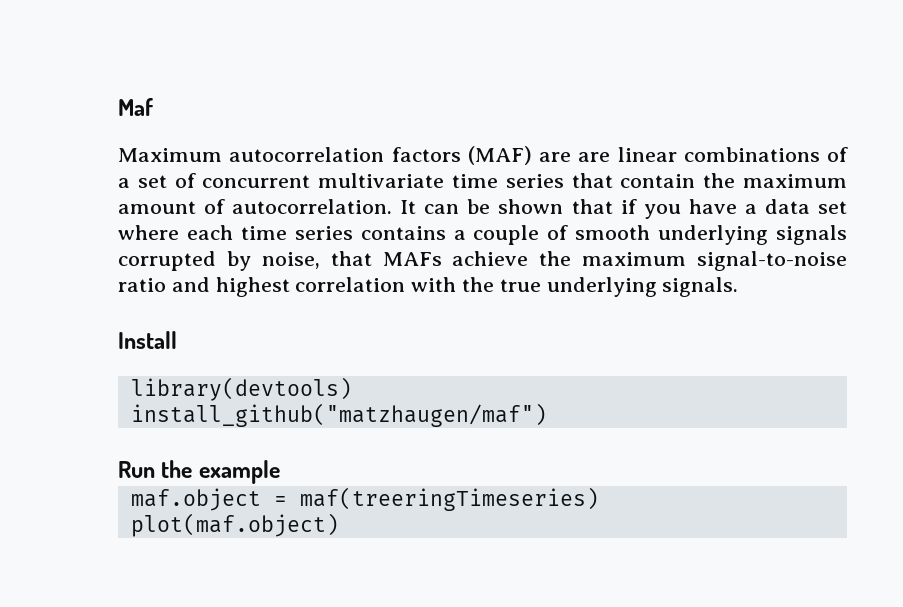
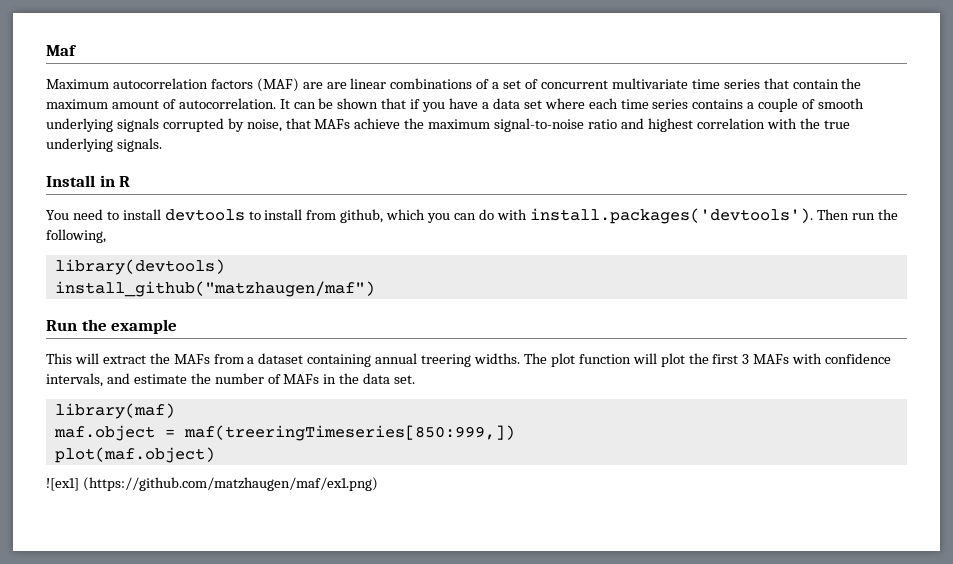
(177, 340) none -> [99,175,131,187] [46,208,898,224] [46,229,106,243] in R // You need to install devtools to install from github, which you can do with install.packages('devtools'). Then run the following,
(280, 472) none -> [46,353,892,367] [46,373,416,387] [54,403,175,419] // This will extract the MAFs from a dataset containing annual treering widths. The plot function will plot the first 3 MAFs with confidence intervals, and estimate the number of MAFs in the data set. // library(maf)
[299,487,599,511] maf(treeringTimeseries) -> [183,425,515,441] maf(treeringTimeseries[850:999,])
(339, 525) none -> [46,477,378,491] // ![ex1] (https://github.com/matzhaugen/maf/ex1.png)

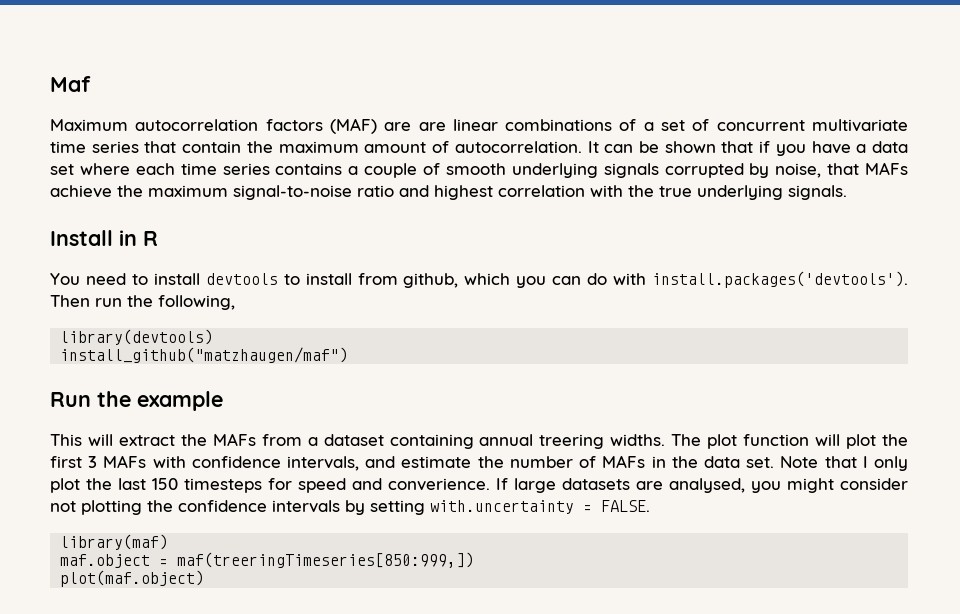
(416, 379) none -> [780,456,909,471] [50,478,908,493] [50,500,650,515] Note that I only plot the last 150 timesteps for speed and converience. If large datasets are analysed, you might consider not plotting the confidence intervals by setting with.uncertainty = FALSE.
[46,477,378,491] // ![ex1] (https://github.com/matzhaugen/maf/ex1.png) -> (205, 578) none

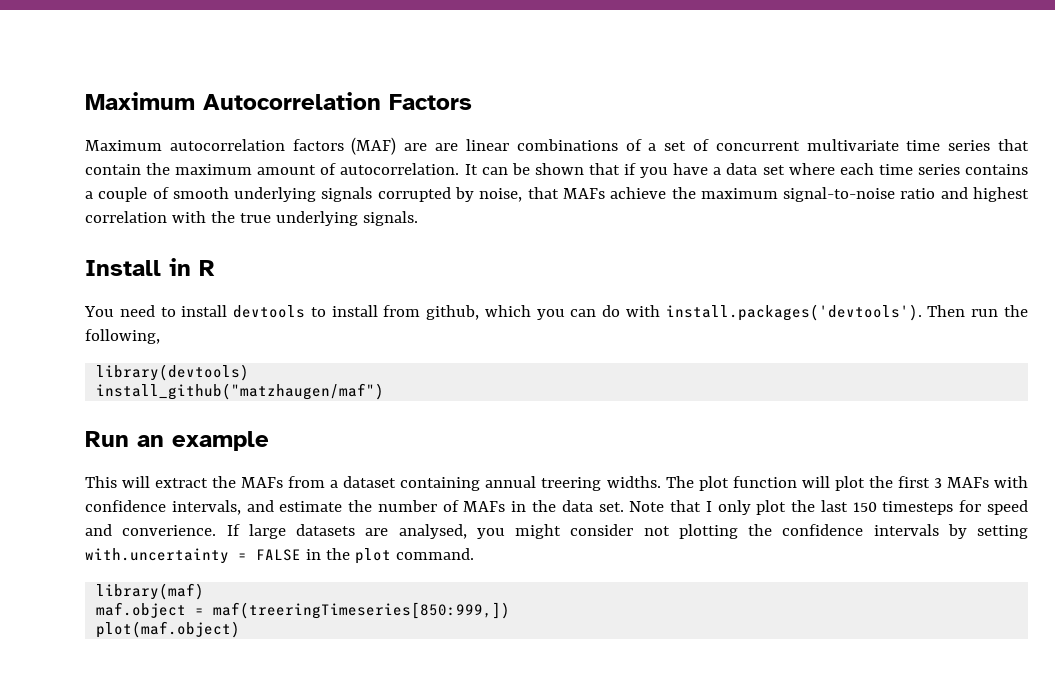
[50,76,91,92] Maf -> [85,92,472,110] Maximum Autocorrelation Factors
[97,391,131,407] the -> [137,435,164,447] an
[601,500,650,512] FALSE. -> [256,548,474,564] FALSE in the plot command.

